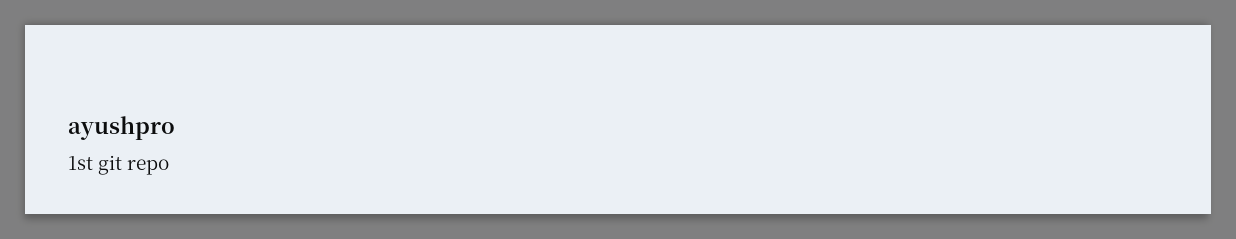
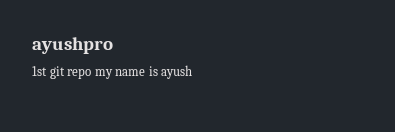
(170, 167) none -> [94,65,193,79] my name is ayush

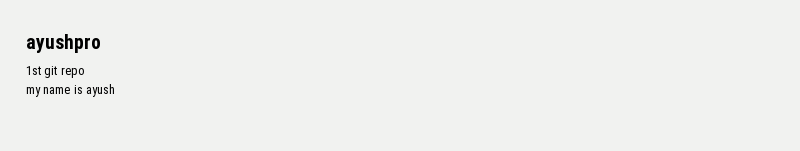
(92, 73) none -> (85, 72) //

